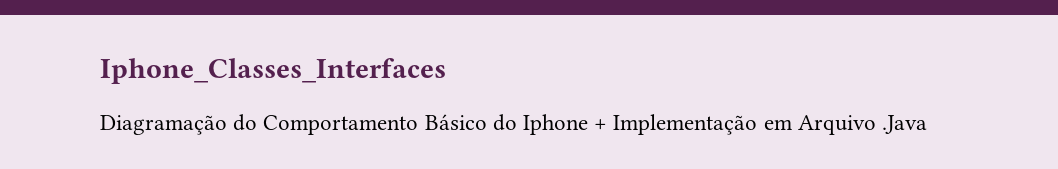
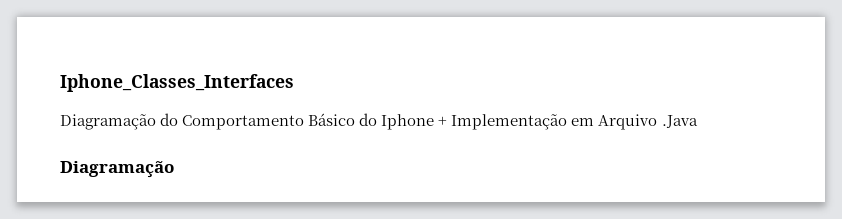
(928, 124) none -> [60,161,174,178] // Diagramação

